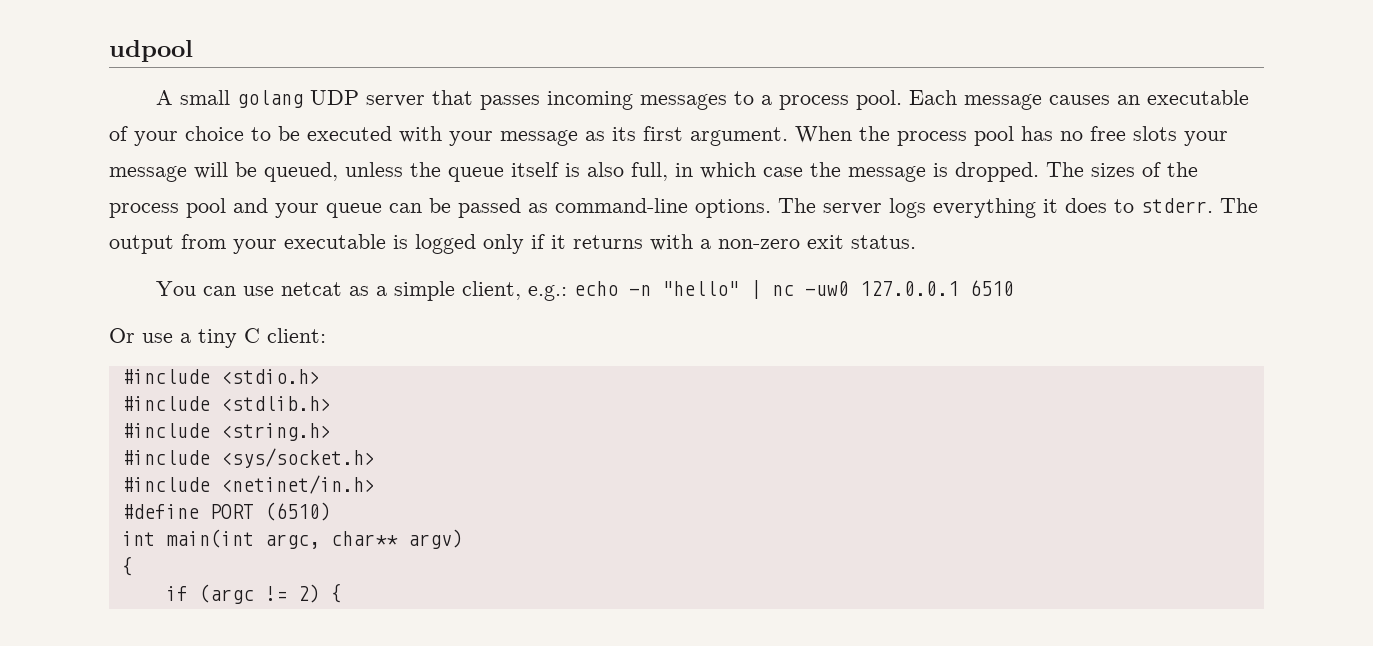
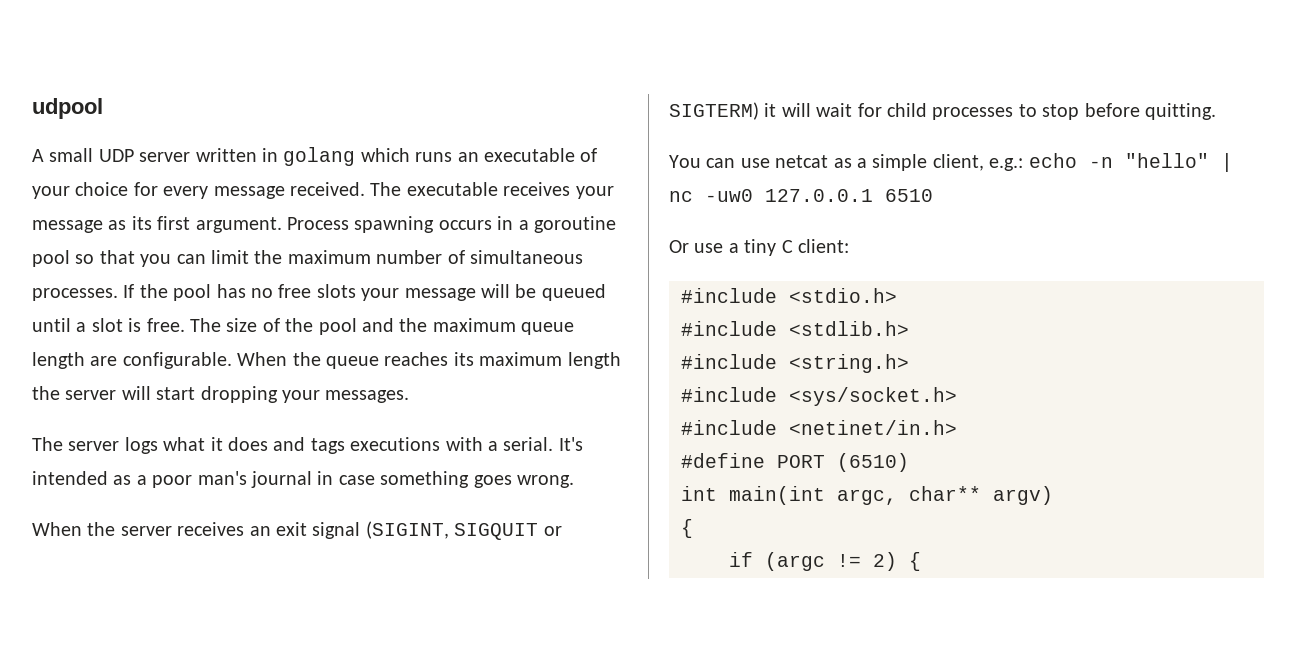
[237,90,304,108] golang -> (94, 155) none
[432,90,1111,110] that passes incoming messages to a process pool. Each message causes -> [195,147,453,166] written in golang which runs
[251,126,442,143] to be executed with -> [133,182,571,199] for every message received. The executable receives
[795,126,967,146] When the process -> [287,216,616,233] [32,250,583,267] [32,284,168,301] Process spawning occurs in a goroutine pool so that you can limit the maximum number of simultaneous processes. If the
[264,162,1198,182] [109,198,771,218] queued, unless the queue itself is also full, in which case the message is dropped. The sizes of the process pool and your queue can be passed as command-line options. -> [541,284,606,301] [32,318,575,335] [32,352,621,369] [32,386,410,403] queued until a slot is free. The size of the pool and the maximum queue length are configurable. When the queue reaches its maximum length the server will start dropping your messages. //
[933,198,1036,218] everything -> [163,437,206,451] what
[1114,198,1258,213] [109,234,916,254] to stderr. The output from your executable is logged only if it returns with a non-zero exit status. -> [273,437,583,454] [32,471,574,488] [32,521,562,540] [669,102,1216,120] and tags executions with a serial. It's intended as a poor man's journal in case something goes wrong. // When the server receives an exit signal (SIGINT, SIGQUIT or SIGTERM) it will wait for child processes to stop before quitting.

